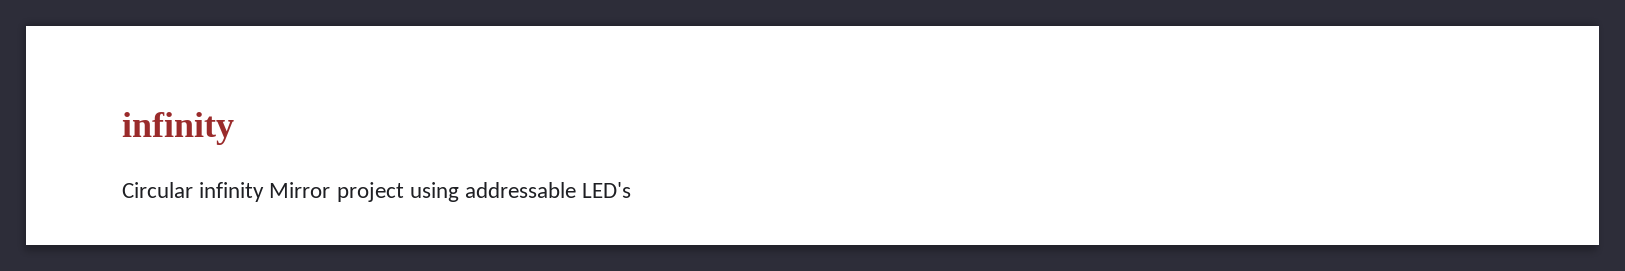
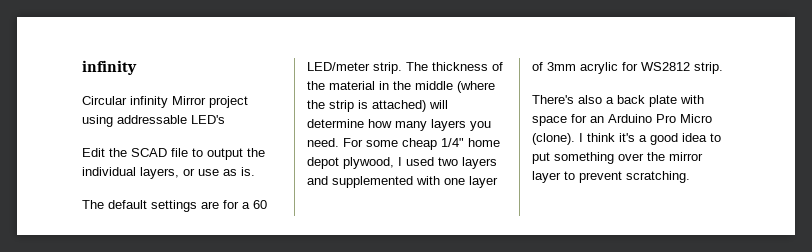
(632, 190) none -> [82,148,265,160] [82,167,255,179] [82,200,267,212] [307,62,503,74] [307,81,495,93] [307,100,448,112] [307,119,491,131] [307,138,500,150] [307,157,497,169] [307,176,498,188] [532,62,723,74] [532,95,704,107] [532,114,712,126] [532,133,721,145] [532,152,703,164] [532,171,690,183] // Edit the SCAD file to output the individual layers, or use as is. // The default settings are for a 60 LED/meter strip. The thickness of the material in the middle (where the strip is attached) will determine how many layers you need. For some cheap 1/4" home depot plywood, I used two layers and supplemented with one layer of 3mm acrylic for WS2812 strip. // There's also a back plate with space for an Arduino Pro Micro (clone). I think it's a good idea to put something over the mirror layer to prevent scratching.

